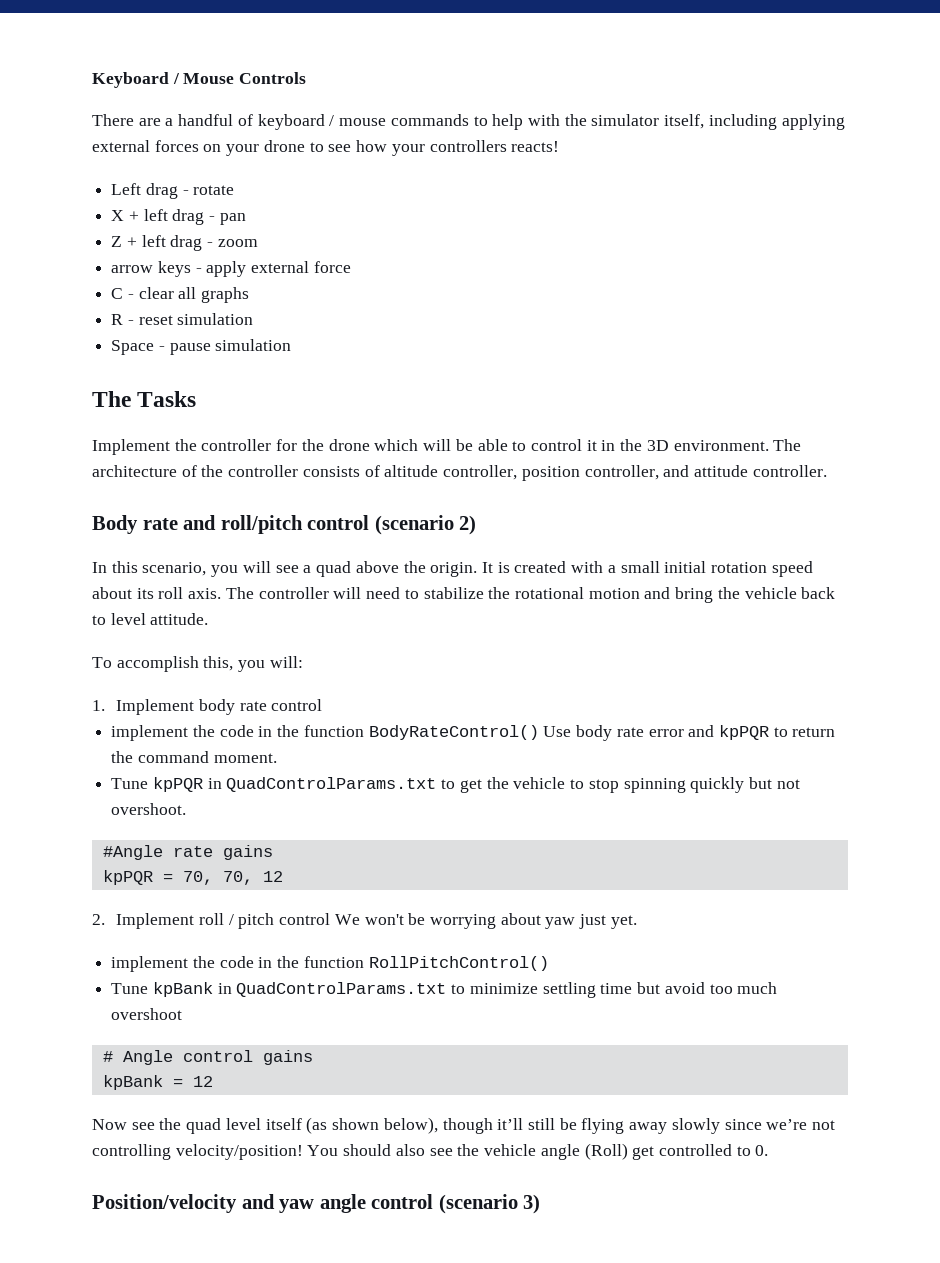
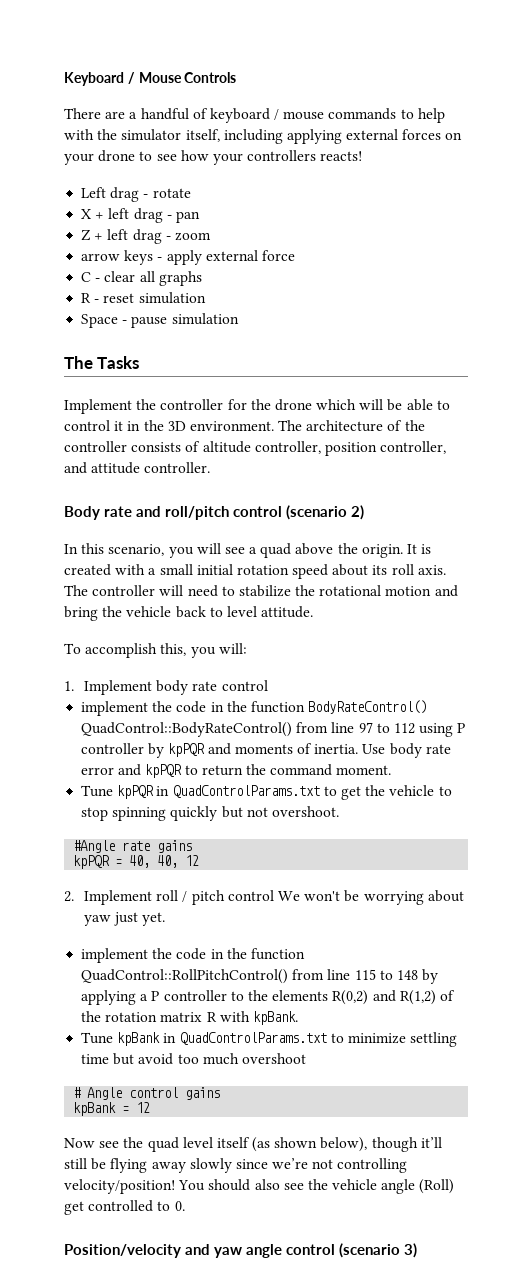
(539, 732) none -> [81,722,466,737] [81,743,359,758] QuadControl::BodyRateControl() from line 97 to 112 using P controller by kpPQR and moments of inertia.
[182,871,253,885] 70, 70, -> [129,855,179,868] 40, 40,
[368,956,549,971] RollPitchControl() -> [81,969,439,984] [81,990,455,1005] [81,1011,298,1025] QuadControl::RollPitchControl() from line 115 to 148 by applying a P controller to the elements R(0,2) and R(1,2) of the rotation matrix R with kpBank.

